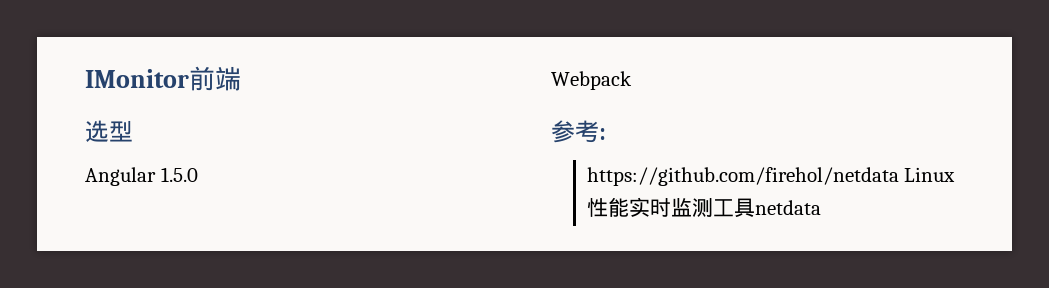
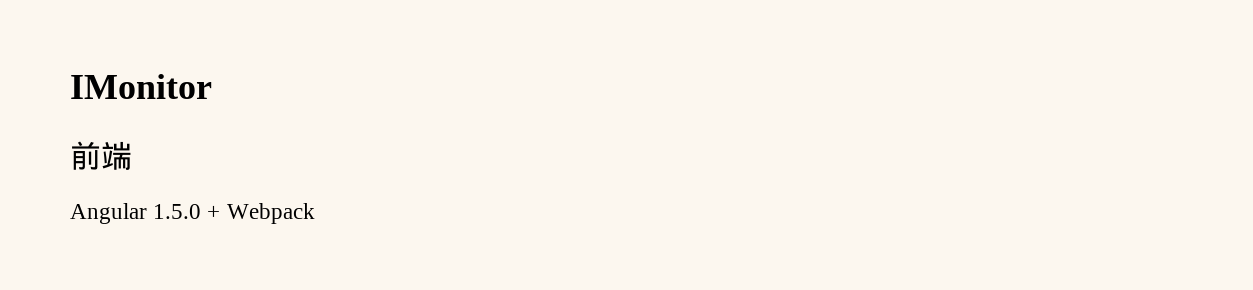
(189, 78) none -> (212, 86) //
[85,120,133,142] // 选型 -> (132, 155) none
(198, 174) // -> [207,205,221,219] +
[551,120,606,143] [586,167,956,186] [586,197,821,218] // 参考: // https://github.com/firehol/netdata Linux性能实时监测工具netdata -> (315, 213) none

